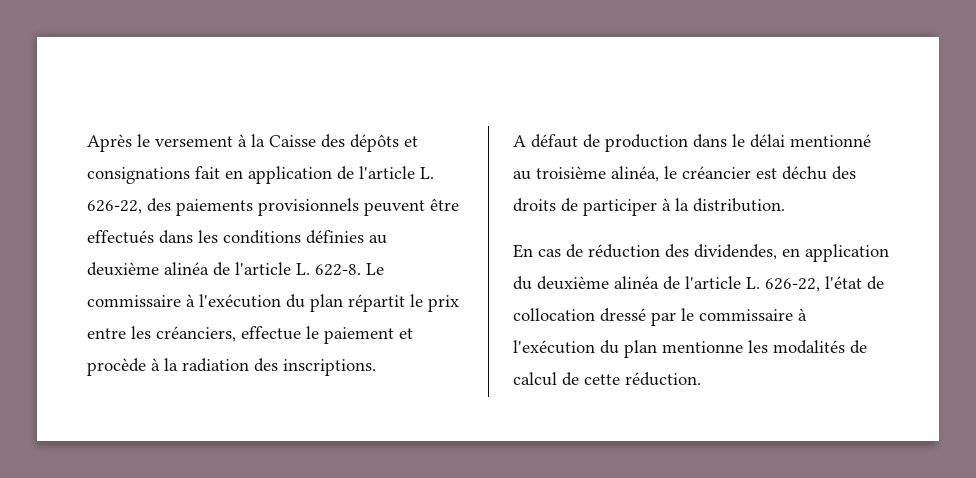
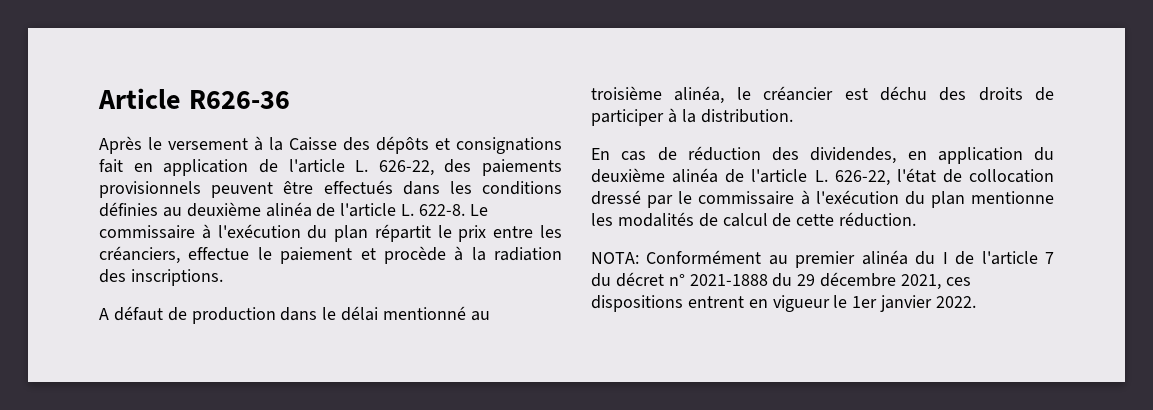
(87, 143) none -> [98,88,290,109] Article R626-36 //
(701, 379) none -> [591,250,1054,268] [591,272,971,290] [591,295,977,312] // NOTA: Conformément au premier alinéa du I de l'article 7 du décret n° 2021-1888 du 29 décembre 2021, ces dispositions entrent en vigueur le 1er janvier 2022.

